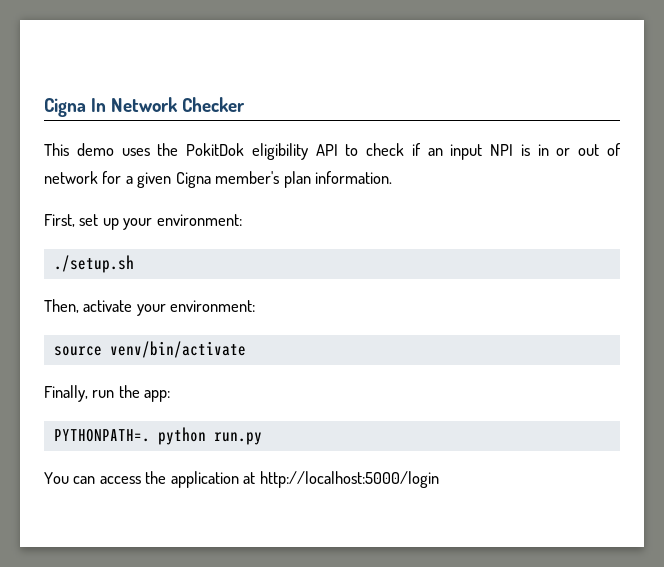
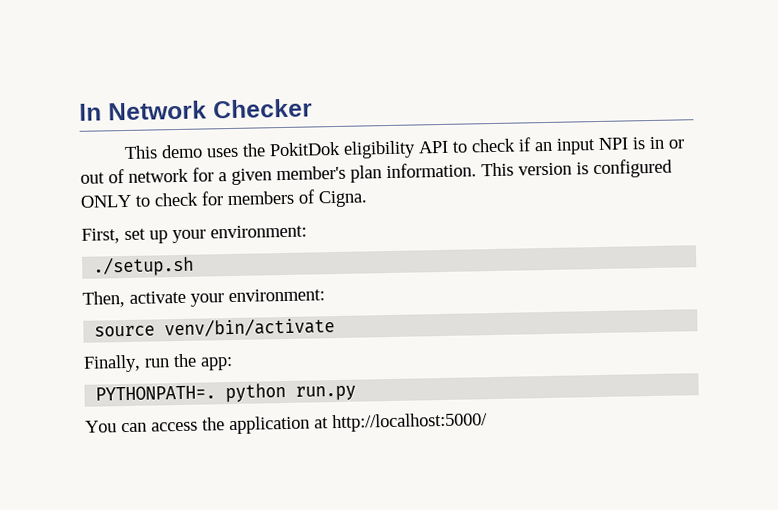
[44,98,86,117] Cigna -> (79, 112) none
[175,172,211,188] Cigna -> (272, 176) none
(393, 177) none -> [481,158,673,179] [80,189,368,208] This version is configured ONLY to check for members of Cigna.
[259,471,439,488] http://localhost:5000/login -> [332,412,488,433] http://localhost:5000/

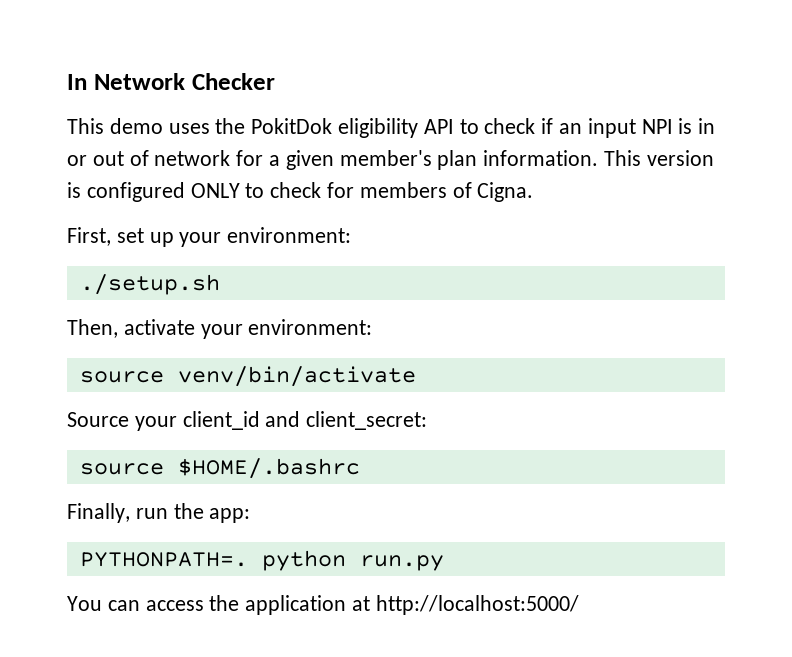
(336, 327) none -> [67,411,428,431] [79,458,360,479] // Source your client_id and client_secret: // source $HOME/.bashrc

